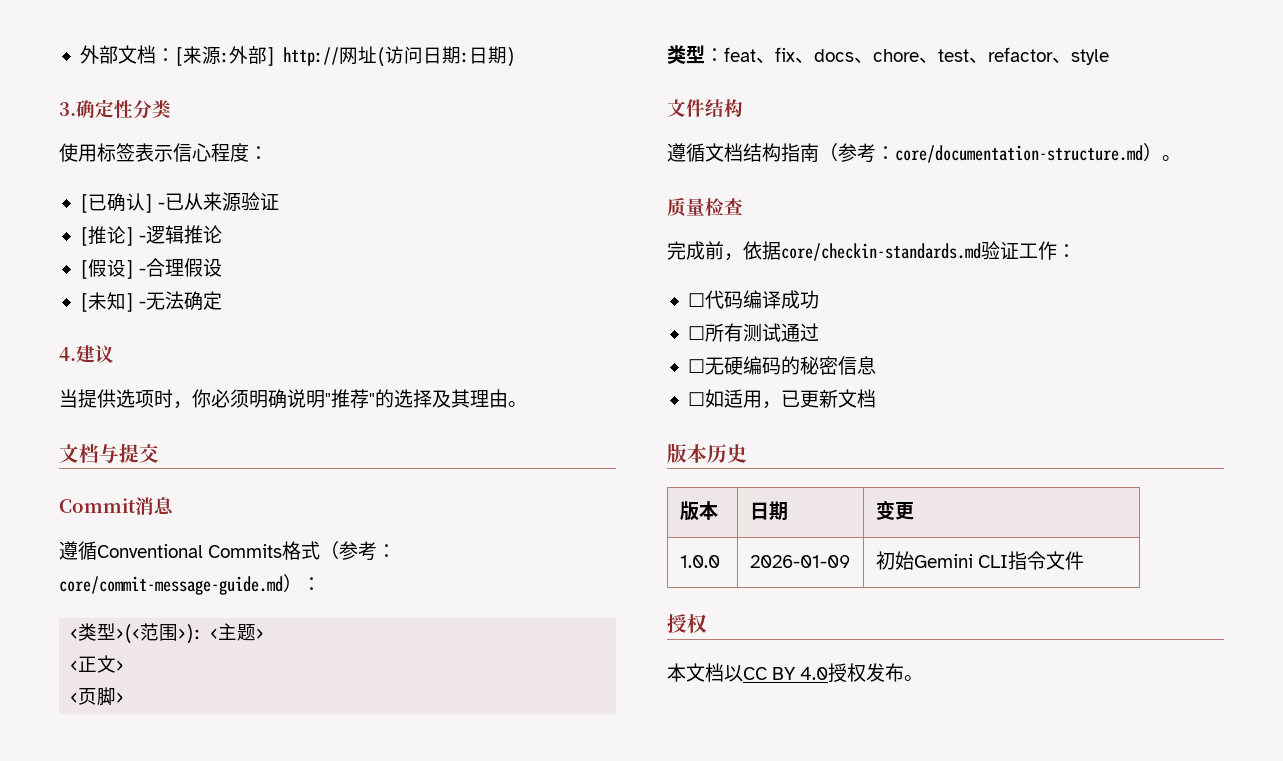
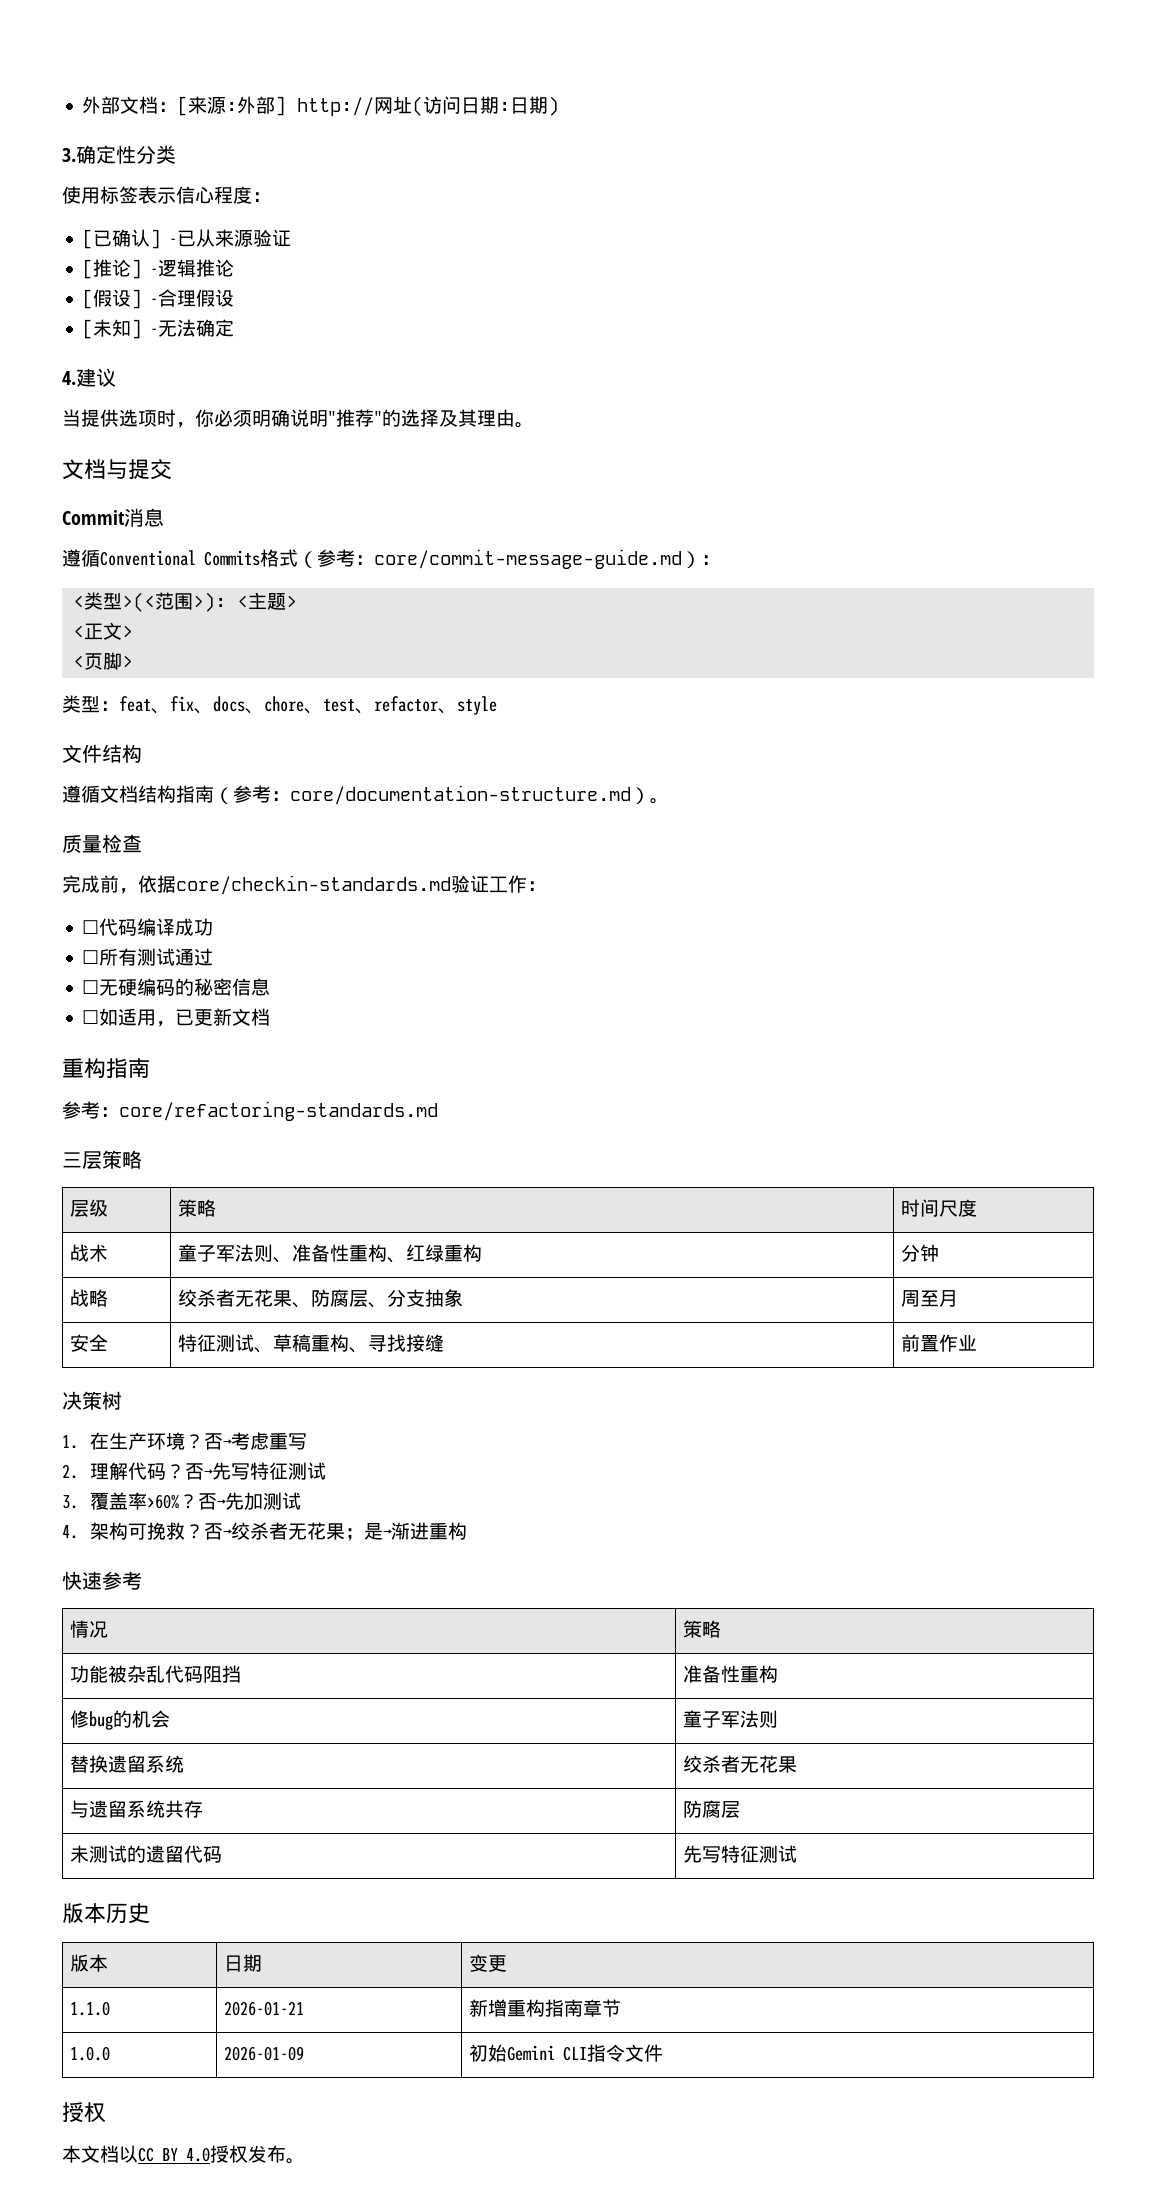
(876, 398) none -> [62,1058,150,1078] [62,1101,438,1121] [62,1150,142,1170] [69,1199,108,1217] [177,1199,216,1217] [900,1199,977,1217] [69,1244,108,1262] [177,1244,482,1263] [900,1244,939,1262] [69,1289,108,1307] [177,1289,463,1308] [900,1290,958,1307] [69,1334,108,1352] [177,1334,444,1353] [900,1334,977,1352] [62,1391,122,1410] [62,1432,308,1450] [62,1462,327,1480] [62,1492,302,1510] [62,1522,468,1541] [62,1571,142,1590] [69,1620,108,1638] [682,1620,721,1638] [69,1665,241,1683] [682,1665,778,1683] [69,1710,170,1730] [682,1710,778,1728] [69,1755,184,1773] [682,1755,797,1773] [69,1800,203,1818] [682,1800,740,1818] [69,1845,222,1863] [682,1845,797,1863] // 重构指南 // 参考：core/refactoring-standards.md // 三层策略 // 层级 | 策略 | 时间尺度 // 战术 | 童子军法则、准备性重构、红绿重构 | 分钟 // 战略 | 绞杀者无花果、防腐层、分支抽象 | 周至月 // 安全 | 特征测试、草稿重构、寻找接缝 | 前置作业 // 决策树 // 1.在生产环境？否→考虑重写 // 2.理解代码？否→先写特征测试 // 3.覆盖率>60%？否→先加测试 // 4.架构可挽救？否→绞杀者无花果；是→渐进重构 // 快速参考 // 情况 | 策略 // 功能被杂乱代码阻挡 | 准备性重构 // 修bug的机会 | 童子军法则 // 替换遗留系统 | 绞杀者无花果 // 与遗留系统共存 | 防腐层 // 未测试的遗留代码 | 先写特征测试
(914, 511) none -> [69,2001,110,2016] [223,2001,304,2016] [468,1999,621,2017] // 1.1.0 | 2026-01-21 | 新增重构指南章节

